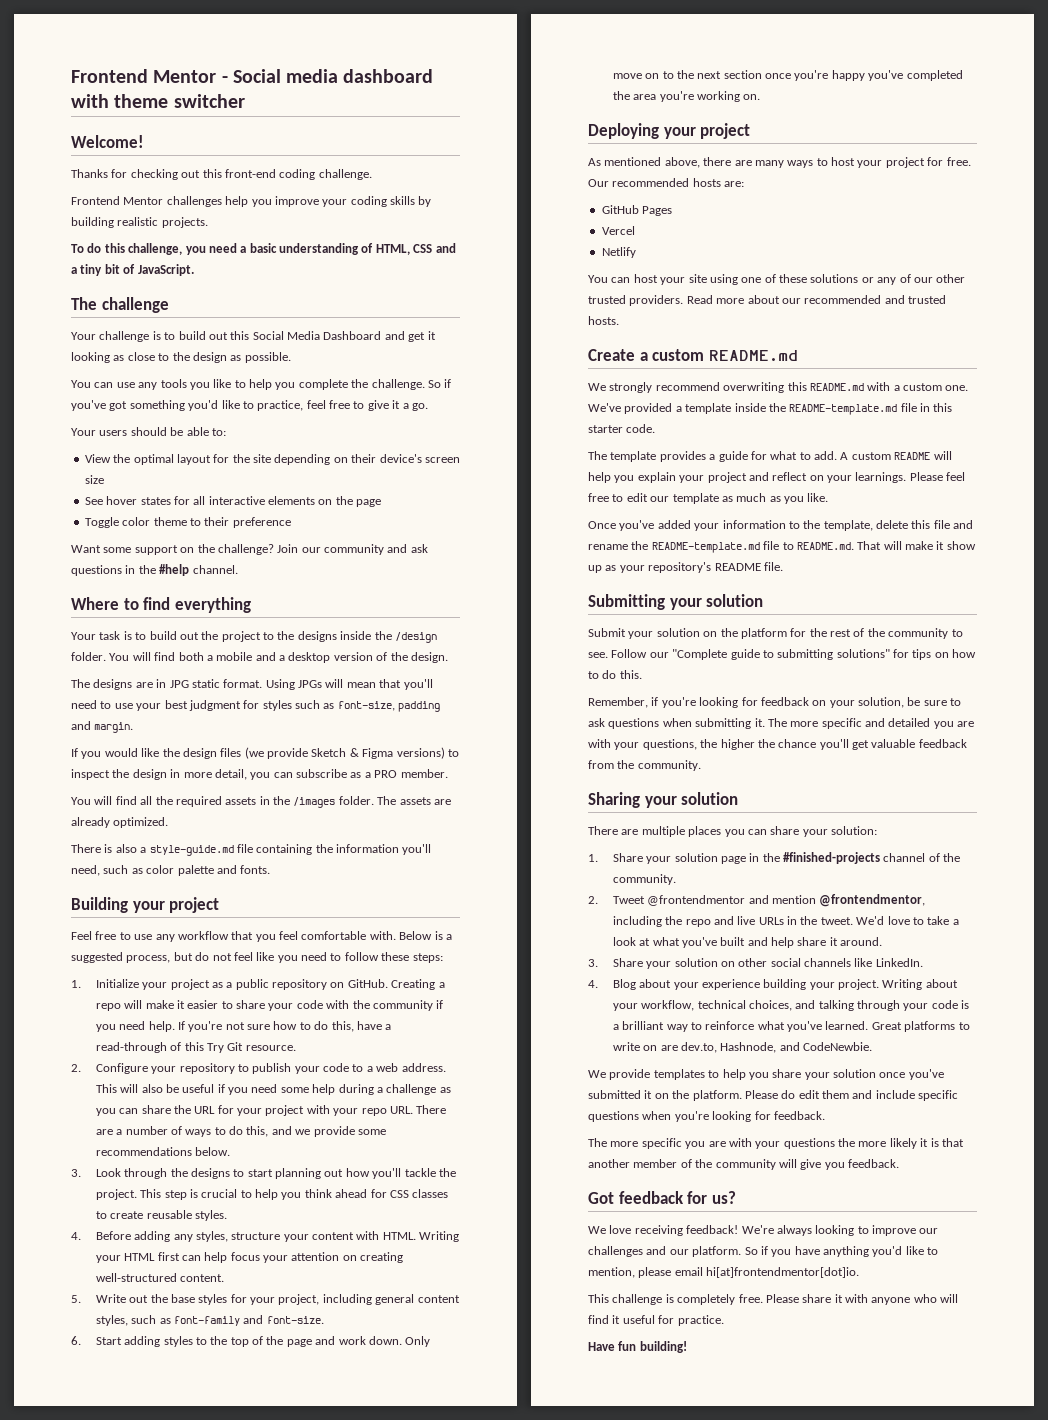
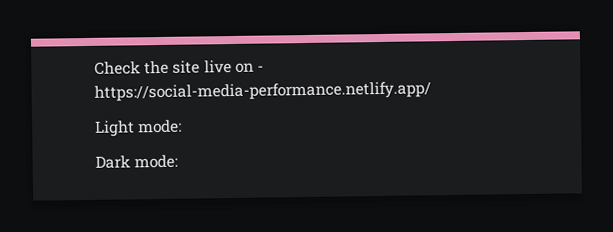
[71,69,434,83] [71,94,245,108] [71,135,144,148] [71,169,372,180] [71,196,432,207] [71,217,208,228] [71,243,456,255] [71,264,194,276] [71,297,169,313] [71,331,436,342] [71,352,291,363] [71,379,452,390] [71,400,428,411] [71,427,226,436] [84,454,460,465] [84,475,104,484] [84,496,382,507] [84,517,291,528] [71,544,428,555] [71,564,238,576] [71,597,251,613] [71,631,437,643] [71,652,448,663] [71,679,433,690] [71,700,441,712] [71,721,134,733] [71,747,459,759] [71,769,448,780] [71,796,451,808] [71,817,169,828] [71,844,432,856] [71,865,271,876] [71,897,220,913] [71,931,452,942] [71,952,443,963] [71,979,445,990] [95,1000,444,1011] [95,1021,392,1032] [95,1042,296,1053] [71,1063,446,1074] [95,1084,451,1095] [95,1105,447,1116] [95,1126,386,1137] [95,1147,231,1156] [71,1168,456,1179] [95,1189,449,1200] [95,1210,227,1221] [71,1231,460,1242] [95,1252,404,1263] [95,1273,225,1282] [71,1294,460,1305] [95,1315,324,1326] [71,1336,431,1347] [612,70,963,81] [612,91,761,102] [588,123,751,139] [588,157,971,168] [588,178,745,187] [601,205,673,216] [601,226,635,235] [601,247,636,258] [588,274,966,285] [588,295,946,306] [588,316,619,325] [588,349,798,362] [588,382,969,393] [588,403,953,415] [588,424,656,433] [588,451,952,462] [588,472,966,483] [588,493,829,504] [588,520,974,531] [588,541,976,553] [588,562,783,573] [588,594,764,610] [588,628,963,639] [588,649,977,660] [588,670,642,679] [588,697,962,708] [588,718,975,729] [588,739,967,750] [588,760,701,771] [588,792,739,808] [588,826,877,837] [588,852,961,864] [612,874,676,885] [588,894,926,907] [612,916,959,927] [612,937,883,948] [588,958,923,969] [588,979,958,990] [612,1000,970,1011] [612,1021,970,1032] [612,1042,873,1053] [588,1069,944,1080] [588,1090,959,1101] [588,1111,825,1122] [588,1138,964,1149] [588,1159,899,1170] [588,1191,736,1204] [588,1225,939,1236] [588,1246,939,1257] [588,1267,860,1278] [588,1294,959,1305] [588,1315,724,1326] [588,1341,687,1353] Frontend Mentor - Social media dashboard with theme switcher // Welcome! // Thanks for checking out this front-end coding challenge. // Frontend Mentor challenges help you improve your coding skills by building realistic projects. // To do this challenge, you need a basic understanding of HTML, CSS and a tiny bit of JavaScript. // The challenge // Your challenge is to build out this Social Media Dashboard and get it looking as close to the design as possible. // You can use any tools you like to help you complete the challenge. So if you've got something you'd like to practice, feel free to give it a go. // Your users should be able to: // View the optimal layout for the site depending on their device's screen size // See hover states for all interactive elements on the page // Toggle color theme to their preference // Want some support on the challenge? Join our community and ask questions in the #help channel. // Where to find everything // Your task is to build out the project to the designs inside the /design folder. You will find both a mobile and a desktop version of the design. // The designs are in JPG static format. Using JPGs will mean that you'll need to use your best judgment for styles such as font-size, padding and margin. // If you would like the design files (we provide Sketch & Figma versions) to inspect the design in more detail, you can subscribe as a PRO member. // You will find all the required assets in the /images folder. The assets are already optimized. // There is also a style-guide.md file containing the information you'll need, such as color palette and fonts. // Building your project // Feel free to use any workflow that you feel comfortable with. Below is a suggested process, but do not feel like you need to follow these steps: // 1. Initialize your project as a public repository on GitHub. Creating a repo will make it easier to share your code with the community if you need help. If you're not sure how to do this, have a read-through of this Try Git resource. // 2. Configure your repository to publish your code to a web address. This will also be useful if you need some help during a challenge as you can share the URL for your project with your repo URL. There are a number of ways to do this, and we provide some recommendations below. // 3. Look through the designs to start planning out how you'll tackle the project. This step is crucial to help you think ahead for CSS classes to create reusable styles. // 4. Before adding any styles, structure your content with HTML. Writing your HTML first can help focus your attention on creating well-structured content. // 5. Write out the base styles for your project, including general content styles, such as font-family and font-size. // 6. Start adding styles to the top of the page and work down. Only move on to the next section once you're happy you've completed the area you're working on. // Deploying your project // As mentioned above, there are many ways to host your project for free. Our recommended hosts are: // GitHub Pages // Vercel // Netlify // You can host your site using one of these solutions or any of our other trusted providers. Read more about our recommended and trusted hosts. // Create a custom README.md // We strongly recommend overwriting this README.md with a custom one. We've provided a template inside the README-template.md file in this starter code. // The template provides a guide for what to add. A custom README will help you explain your project and reflect on your learnings. Please feel free to edit our template as much as you like. // Once you've added your information to the template, delete this file and rename the README-template.md file to README.md. That will make it show up as your repository's README file. // Submitting your solution // Submit your solution on the platform for the rest of the community to see. Follow our "Complete guide to submitting solutions" for tips on how to do this. // Remember, if you're looking for feedback on your solution, be sure to ask questions when submitting it. The more specific and detailed you are with your questions, the higher the chance you'll get valuable feedback from the community. // Sharing your solution // There are multiple places you can share your solution: // 1. Share your solution page in the #finished-projects channel of the community. // 2. Tweet @frontendmentor and mention @frontendmentor, including the repo and live URLs in the tweet. We'd love to take a look at what you've built and help share it around. // 3. Share your solution on other social channels like LinkedIn. // 4. Blog about your experience building your project. Writing about your workflow, technical choices, and talking through your code is a brilliant way to reinforce what you've learned. Great platforms to write on are dev.to, Hashnode, and CodeNewbie. // We provide templates to help you share your solution once you've submitted it on the platform. Please do edit them and include specific questions when you're looking for feedback. // The more specific you are with your questions the more likely it is that another member of the community will give you feedback. // Got feedback for us? // We love receiving feedback! We're always looking to improve our challenges and our platform. So if you have anything you'd like to mention, please email hi[at]frontendmentor[dot]io. // This challenge is completely free. Please share it with anyone who will find it useful for practice. // Have fun building! -> [94,60,264,75] [94,81,431,102] [95,119,183,137] [95,154,179,169] Check the site live on - https://social-media-performance.netlify.app/ // Light mode: // Dark mode:

